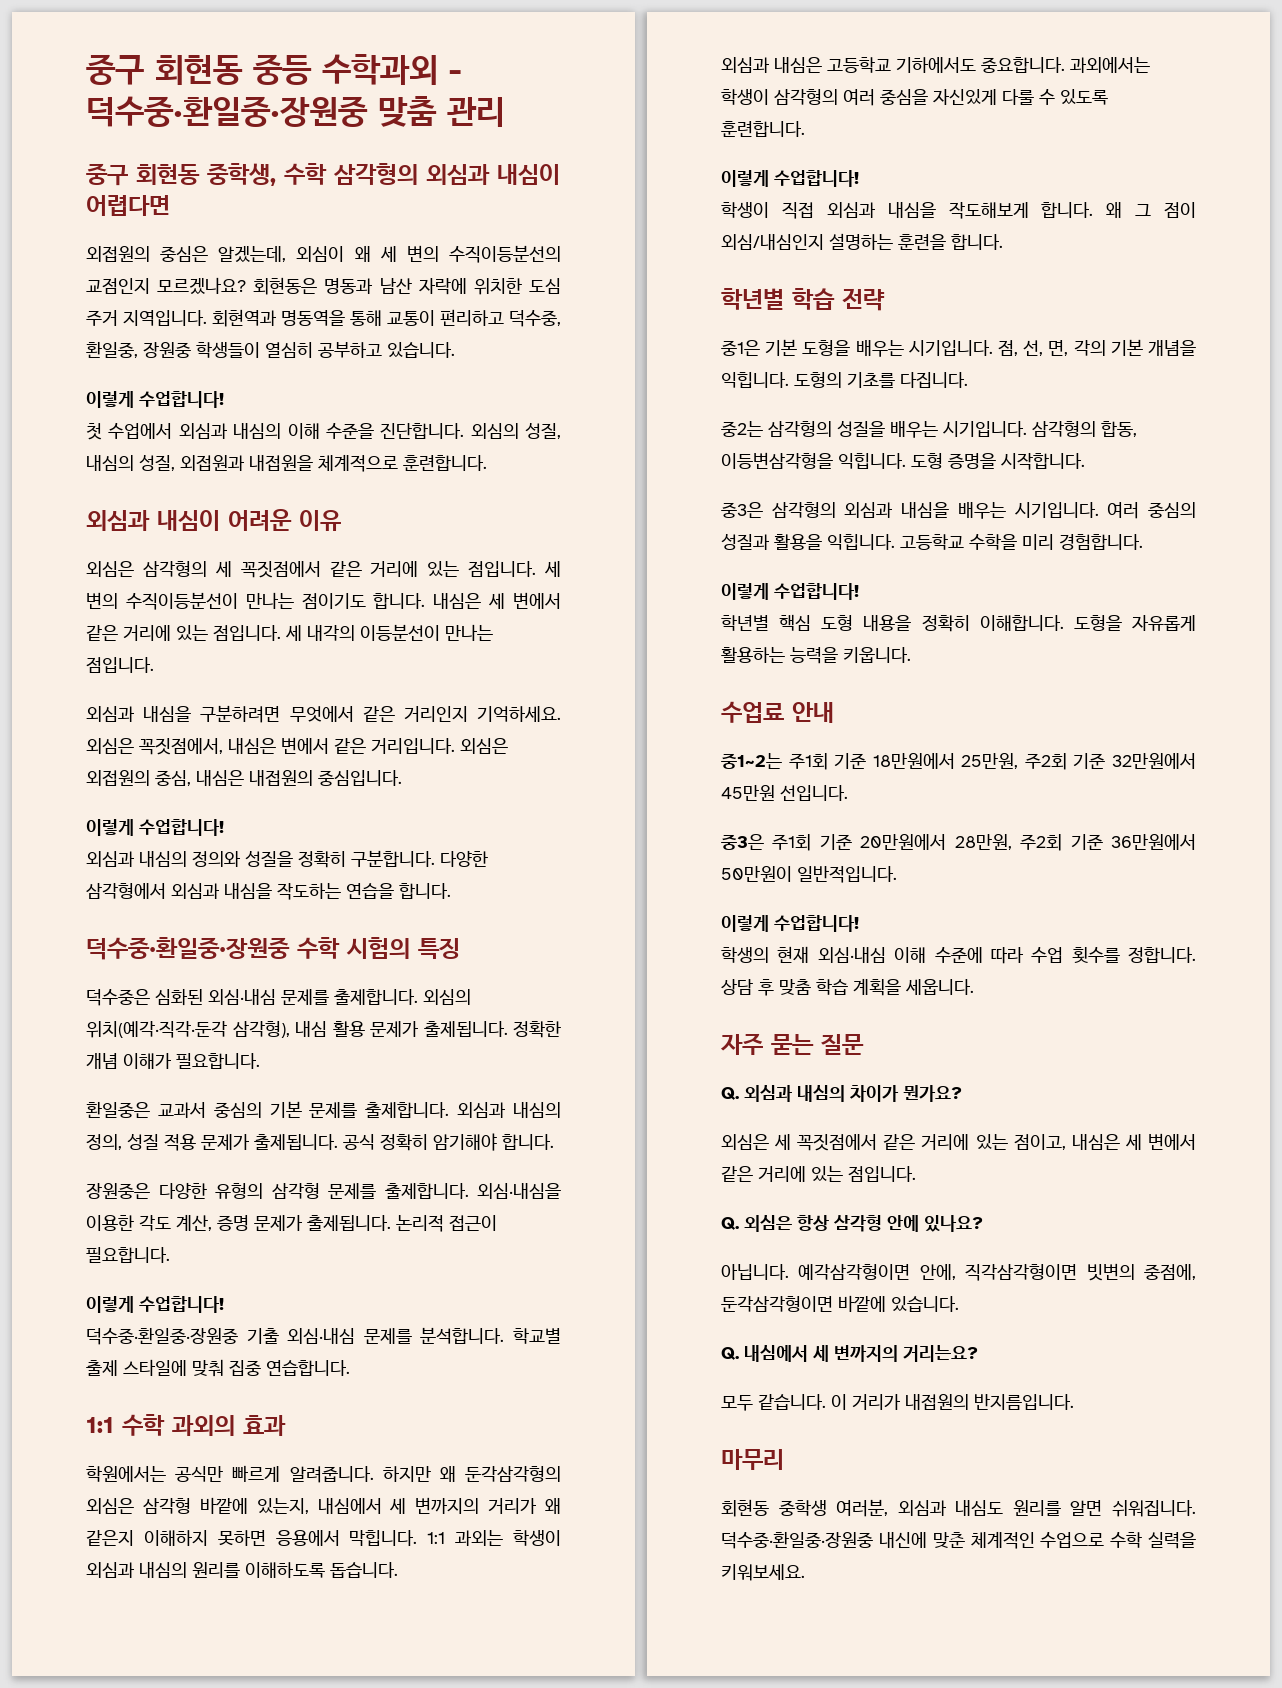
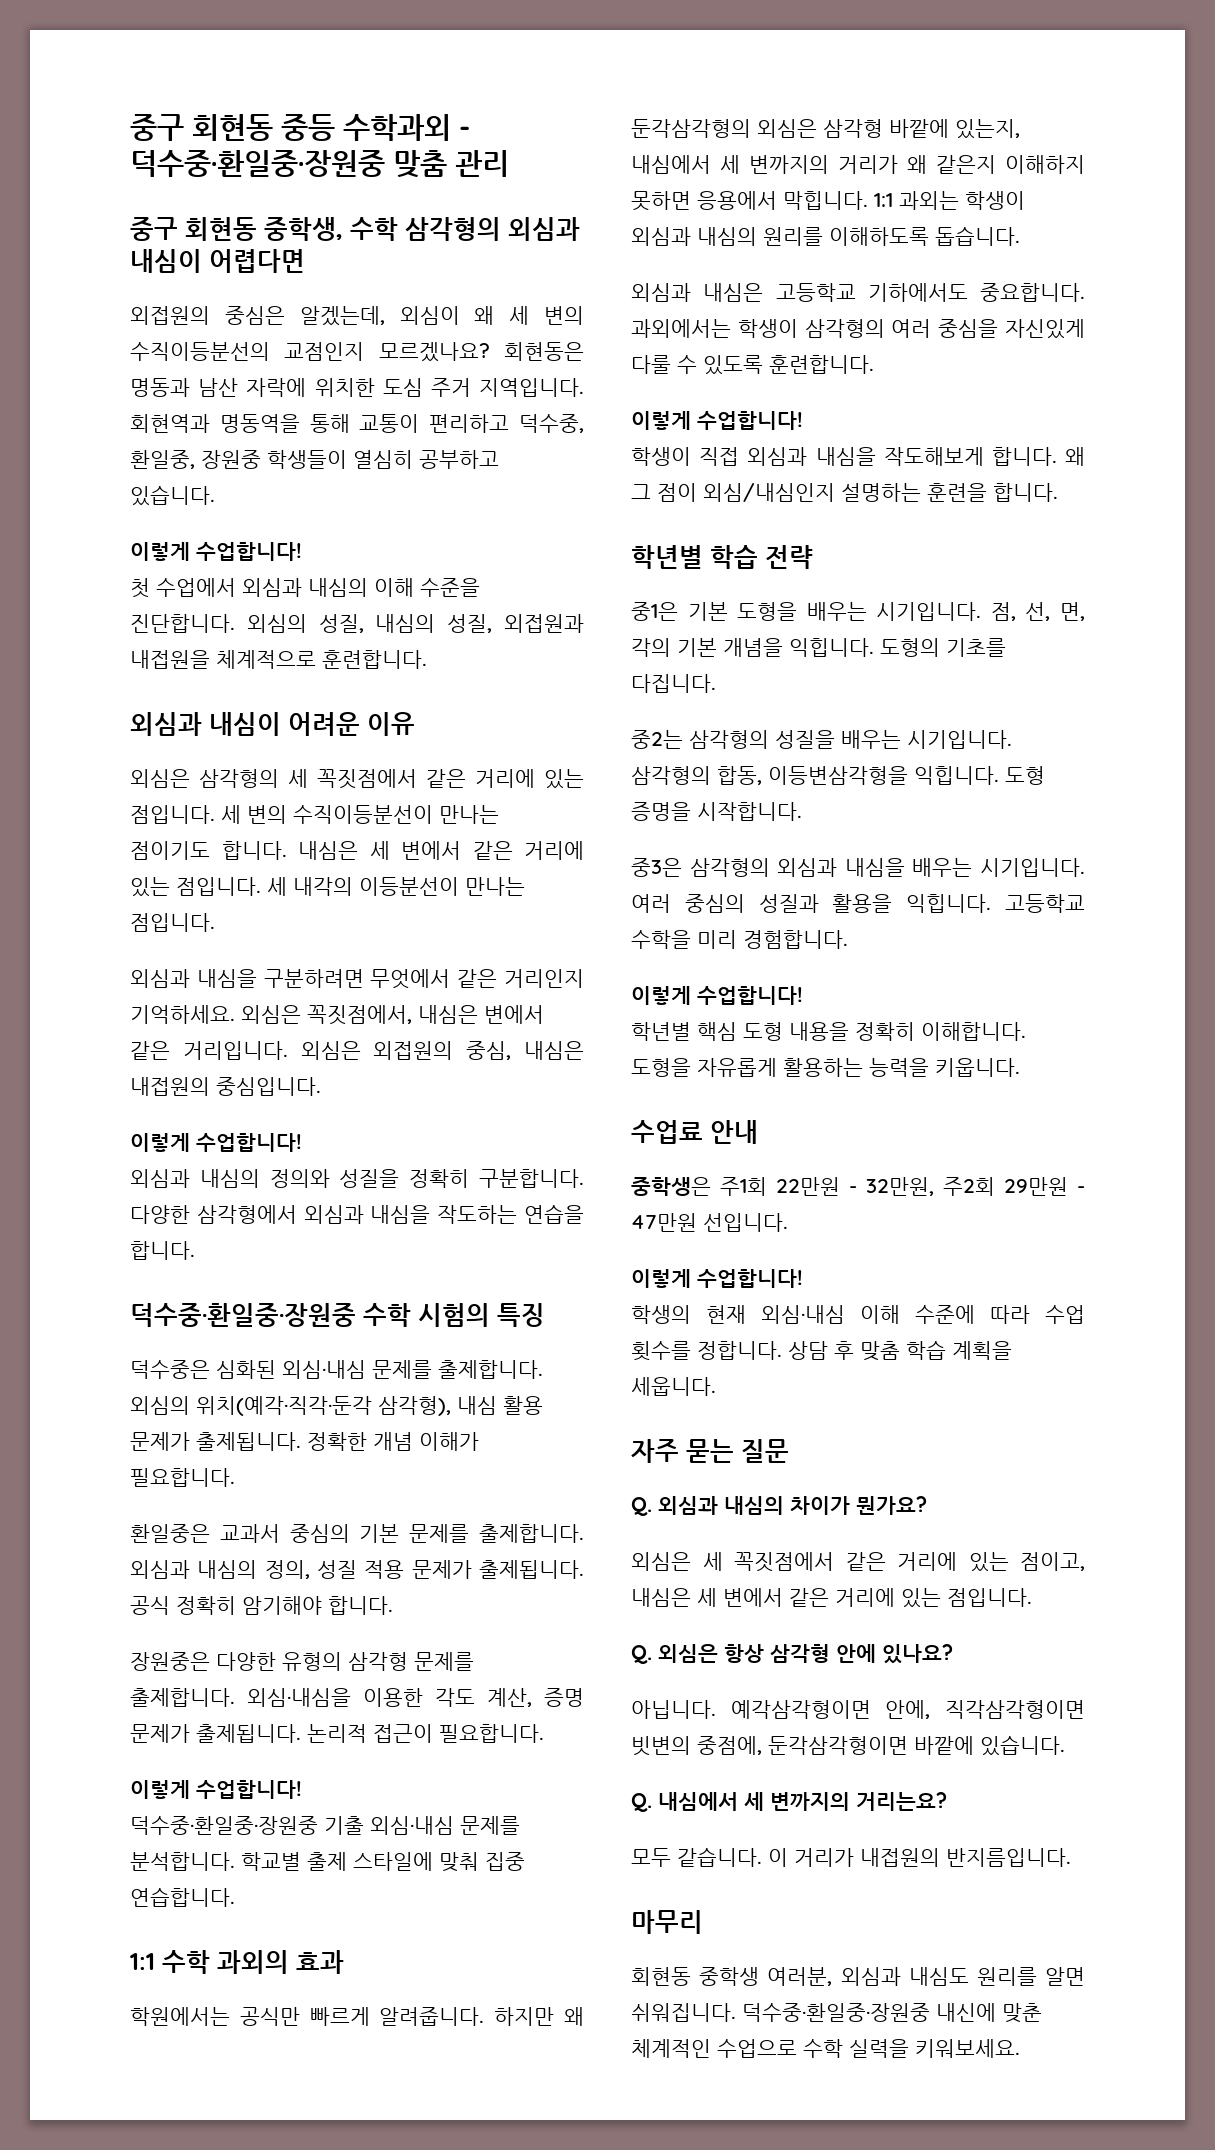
[721,753,1196,770] [721,785,848,801] [721,834,1196,851] [721,866,897,883] 중1~2는 주1회 기준 18만원에서 25만원, 주2회 기준 32만원에서 45만원 선입니다. // 중3은 주1회 기준 20만원에서 28만원, 주2회 기준 36만원에서 50만원이 일반적입니다. -> [631,1177,1085,1196] [631,1213,788,1232] 중학생은 주1회 22만원 - 32만원, 주2회 29만원 - 47만원 선입니다.

